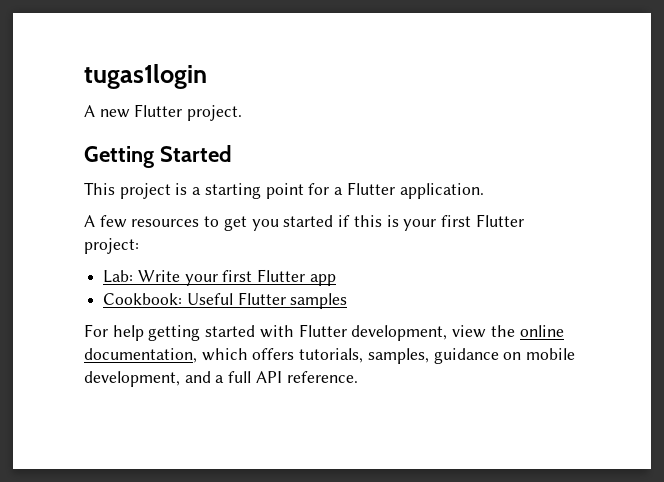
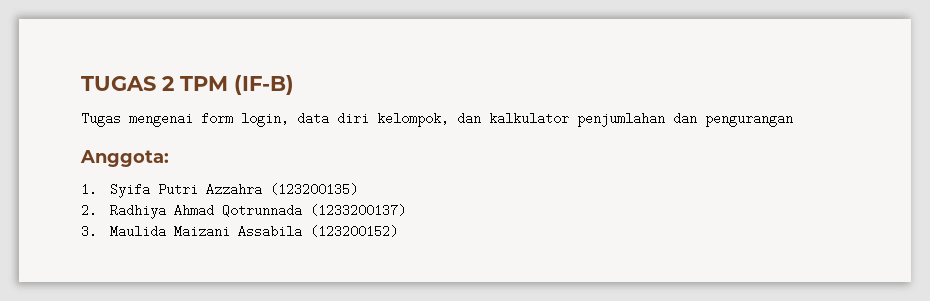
[84,64,207,89] [84,104,243,121] [84,145,232,168] [84,182,484,199] [84,214,524,231] [84,238,139,254] [103,269,336,286] [103,292,348,309] [84,324,564,341] [84,348,576,364] [84,371,358,387] tugas1login // A new Flutter project. // Getting Started // This project is a starting point for a Flutter application. // A few resources to get you started if this is your first Flutter project: // Lab: Write your first Flutter app // Cookbook: Useful Flutter samples // For help getting started with Flutter development, view the online documentation, which offers tutorials, samples, guidance on mobile development, and a full API reference. -> [81,75,294,95] [81,112,793,127] [80,150,169,167] [81,183,358,198] [81,204,406,219] [81,225,398,238] TUGAS 2 TPM (IF-B) // Tugas mengenai form login, data diri kelompok, dan kalkulator penjumlahan dan pengurangan // Anggota: // 1. Syifa Putri Azzahra (123200135) // 2. Radhiya Ahmad Qotrunnada (1233200137) // 3. Maulida Maizani Assabila (123200152)

